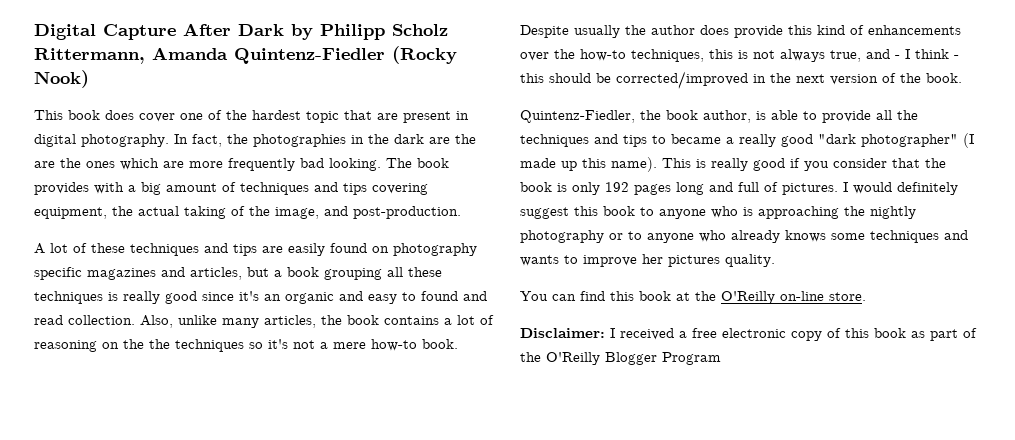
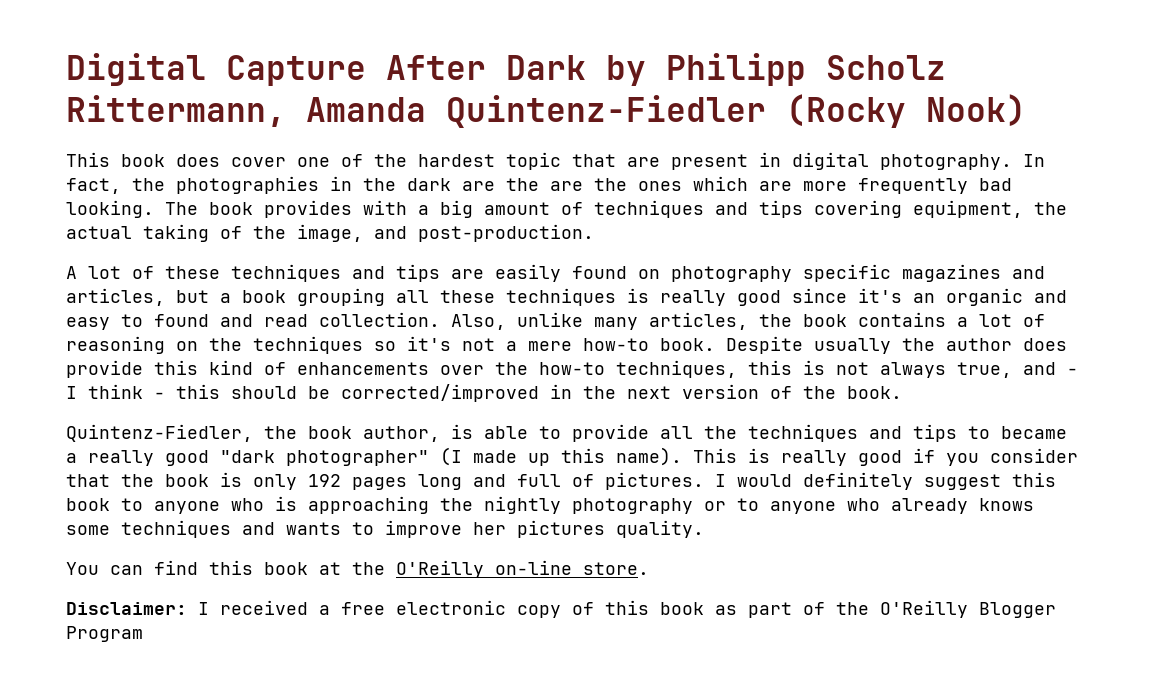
[149,339,170,349] the -> (242, 344) none

